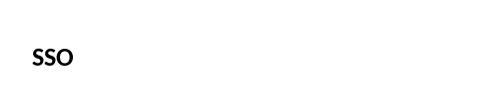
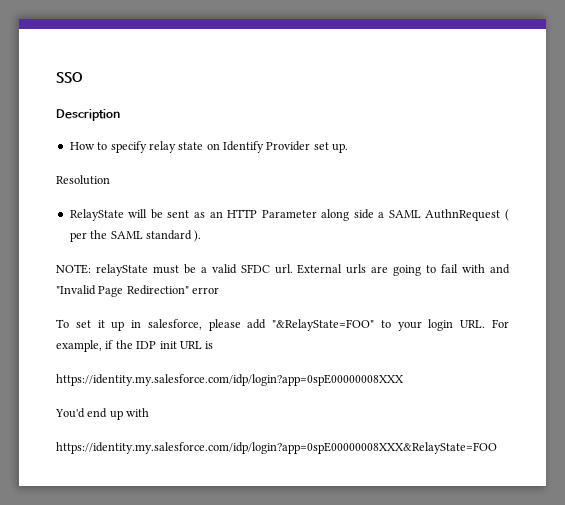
(75, 57) none -> [56,109,120,121] [69,141,349,153] [56,175,110,185] [69,209,510,221] [69,230,202,242] [56,264,511,276] [56,285,220,297] [56,319,510,331] [56,340,214,352] [56,374,404,386] [55,408,150,420] [56,442,497,454] // Description // How to specify relay state on Identify Provider set up. // Resolution // RelayState will be sent as an HTTP Parameter along side a SAML AuthnRequest ( per the SAML standard ). // NOTE: relayState must be a valid SFDC url. External urls are going to fail with and "Invalid Page Redirection" error // To set it up in salesforce, please add "&RelayState=FOO" to your login URL. For example, if the IDP init URL is // https://identity.my.salesforce.com/idp/login?app=0spE00000008XXX // You'd end up with // https://identity.my.salesforce.com/idp/login?app=0spE00000008XXX&RelayState=FOO

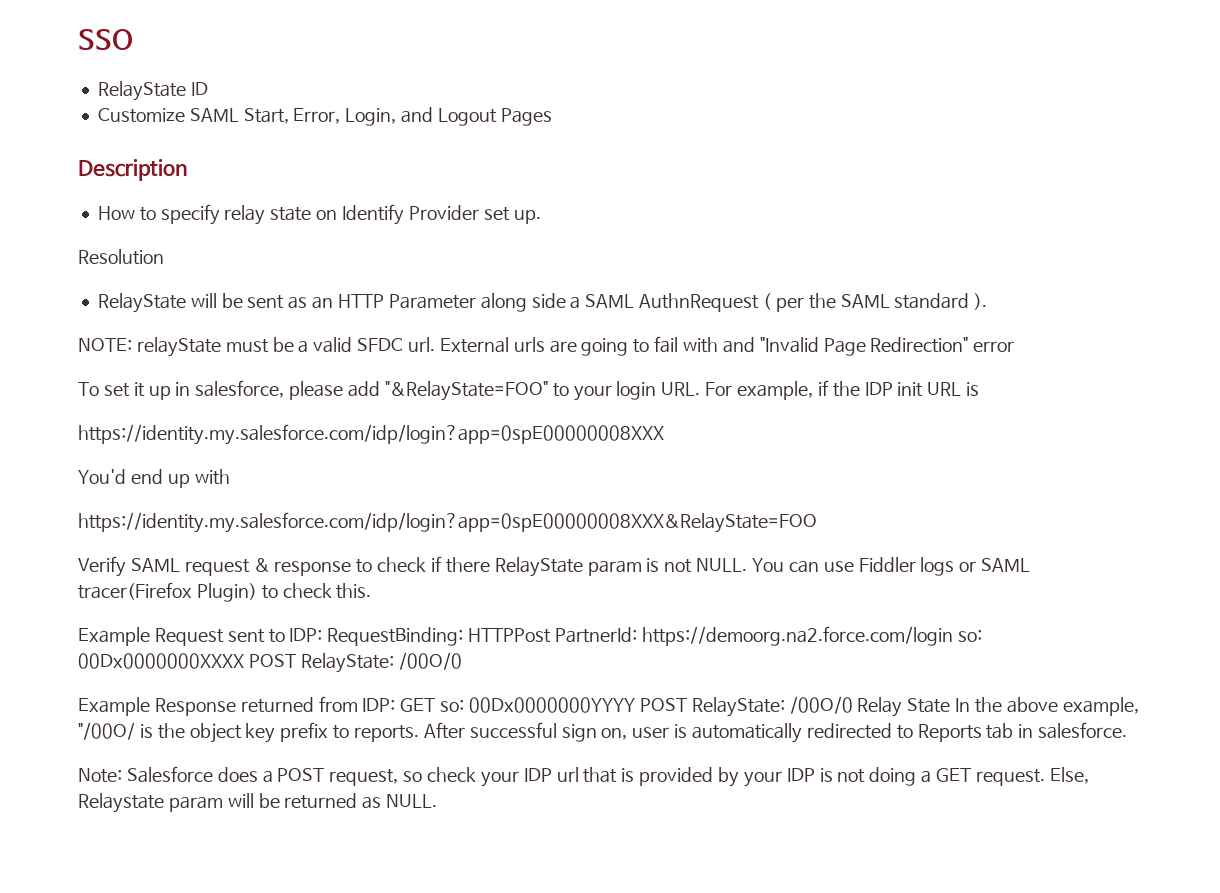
(83, 77) none -> [97,81,208,101] [97,107,552,126] // RelayState ID // Customize SAML Start, Error, Login, and Logout Pages
(497, 448) none -> [78,556,1031,577] [78,582,372,602] [78,626,982,646] [78,652,462,673] [78,696,1139,717] [78,722,1128,743] [78,766,1089,787] [78,793,438,813] // Verify SAML request & response to check if there RelayState param is not NULL. You can use Fiddler logs or SAML tracer(Firefox Plugin) to check this. // Example Request sent to IDP: RequestBinding: HTTPPost PartnerId: https://demoorg.na2.force.com/login so: 00Dx0000000XXXX POST RelayState: /00O/0 // Example Response returned from IDP: GET so: 00Dx0000000YYYY POST RelayState: /00O/0 Relay State In the above example, "/00O/ is the object key prefix to reports. After successful sign on, user is automatically redirected to Reports tab in salesforce. // Note: Salesforce does a POST request, so check your IDP url that is provided by your IDP is not doing a GET request. Else, Relaystate param will be returned as NULL.

